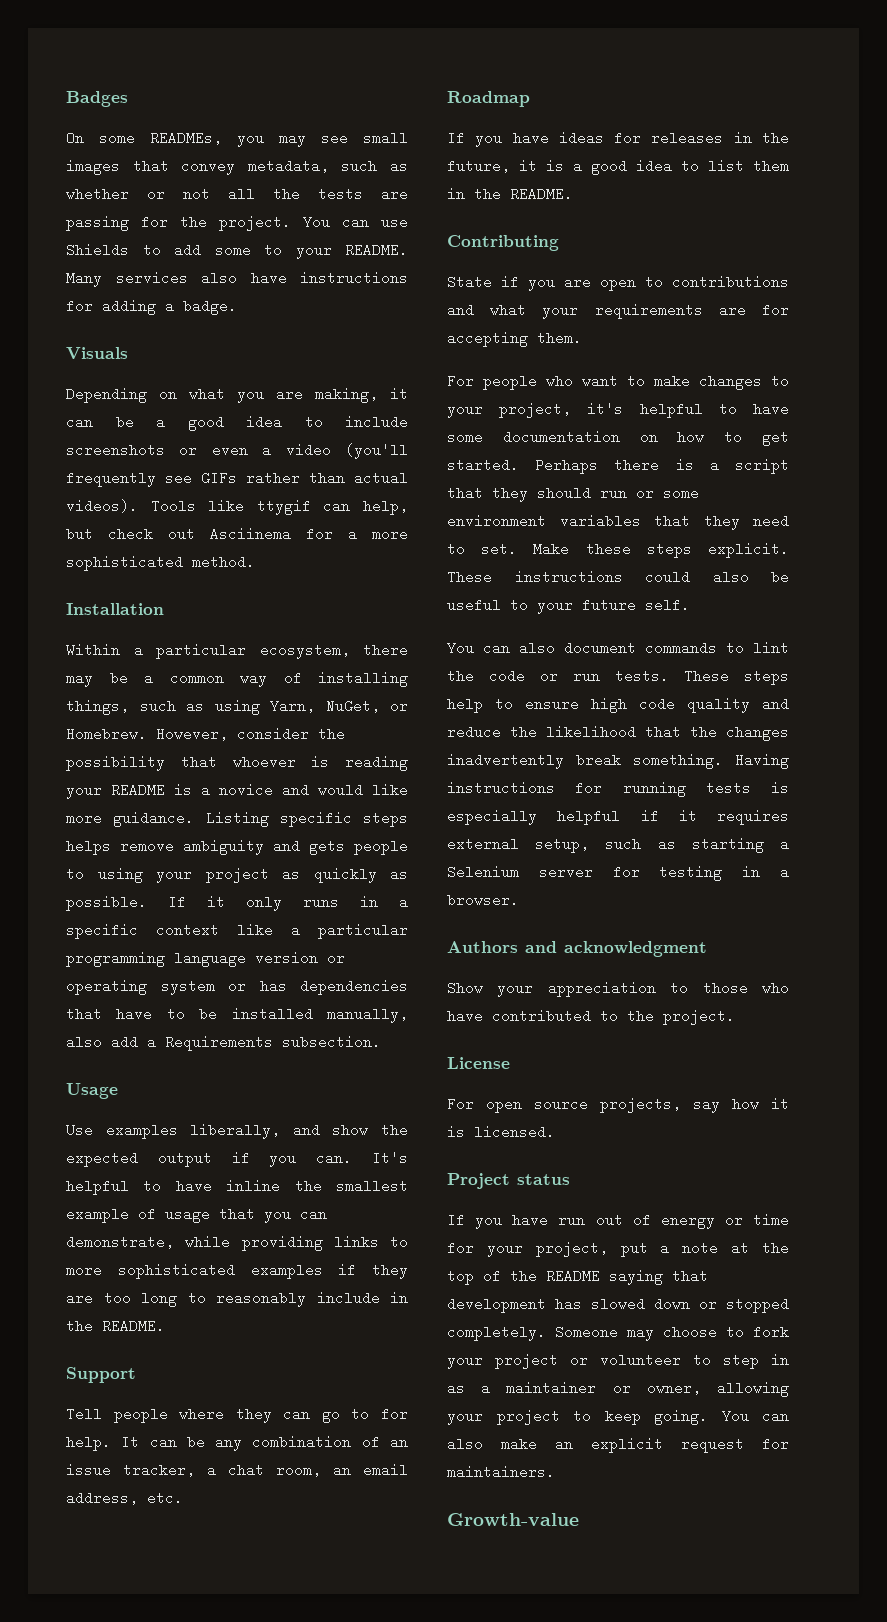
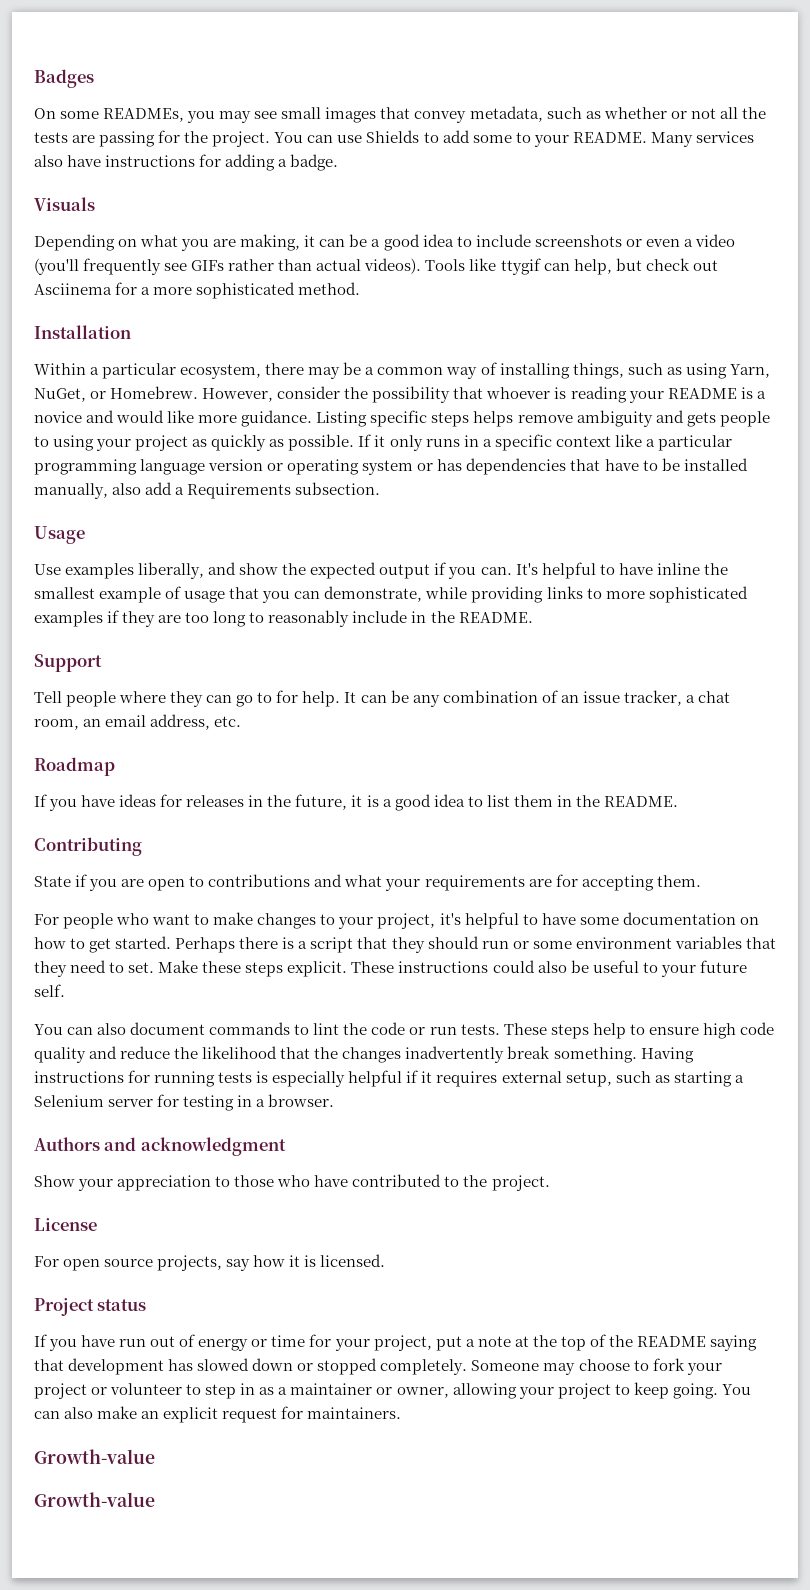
(579, 1519) none -> [34,1492,155,1507] // Growth-value

